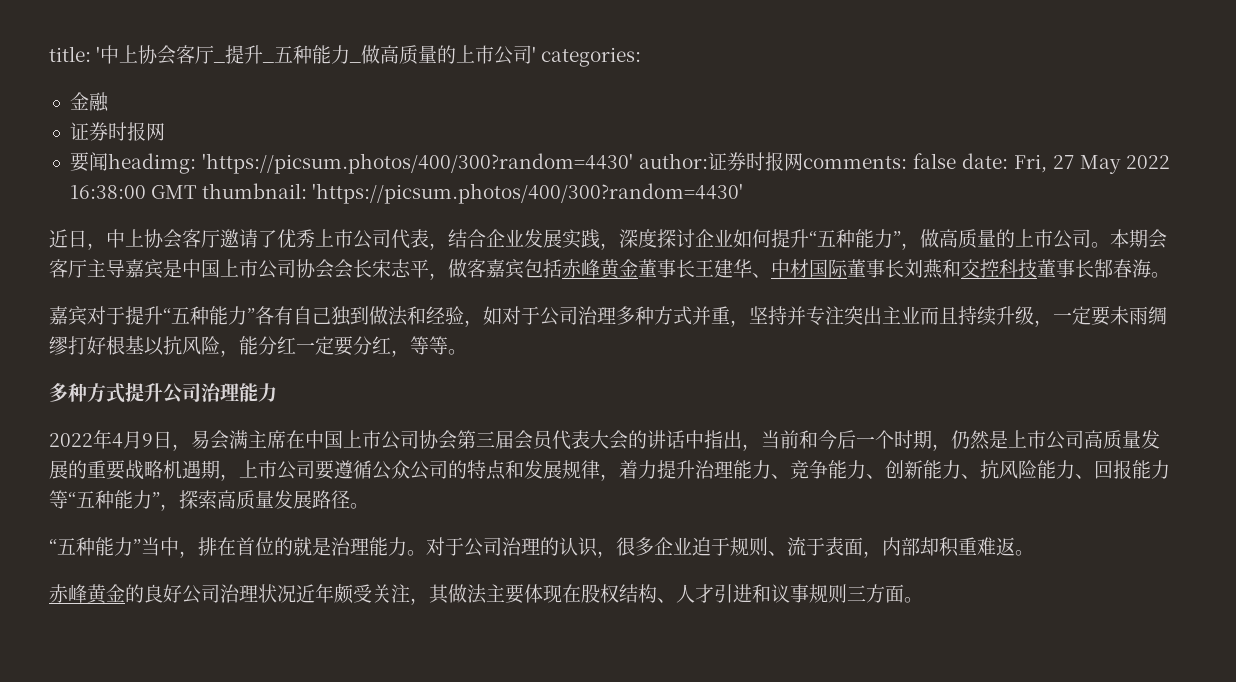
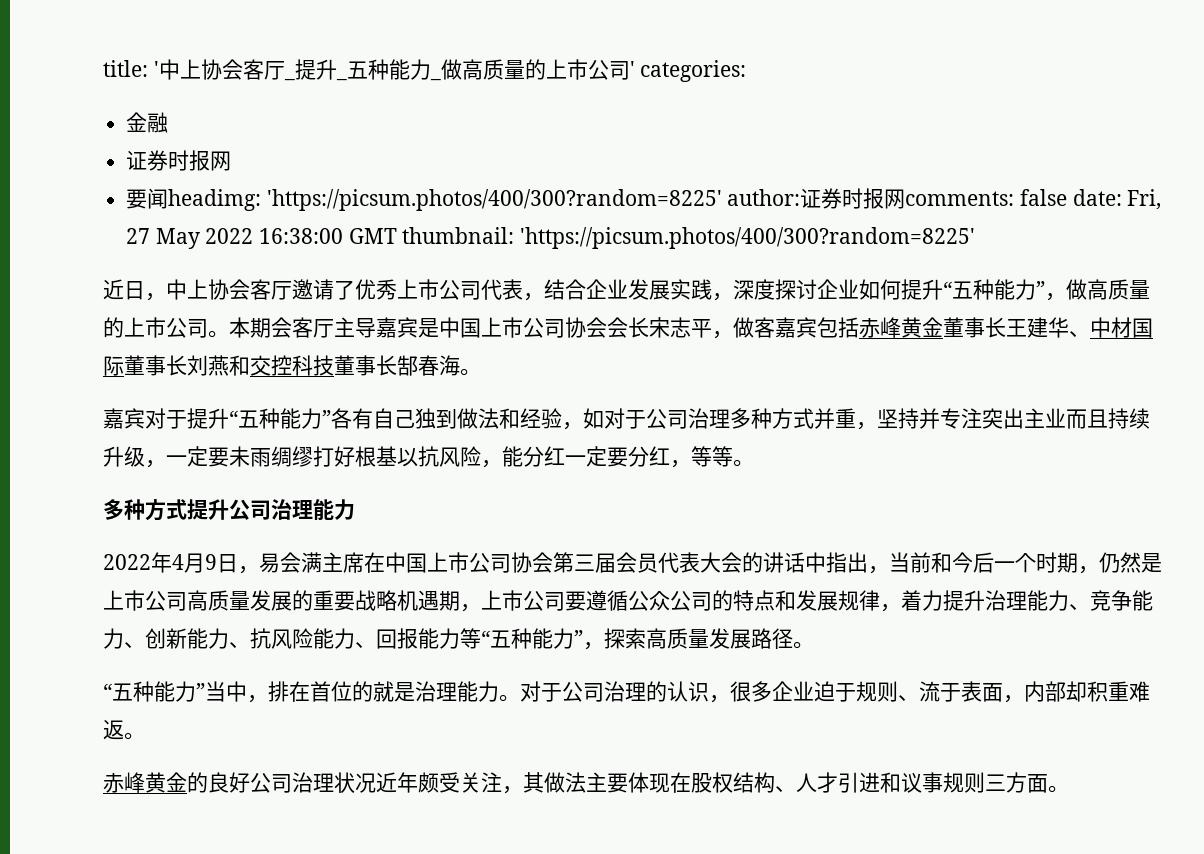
[201,153,633,174] 'https://picsum.photos/400/300?random=4430' -> [266,189,722,211] 'https://picsum.photos/400/300?random=8225'
[312,183,744,204] 'https://picsum.photos/400/300?random=4430' -> [520,227,976,249] 'https://picsum.photos/400/300?random=8225'

